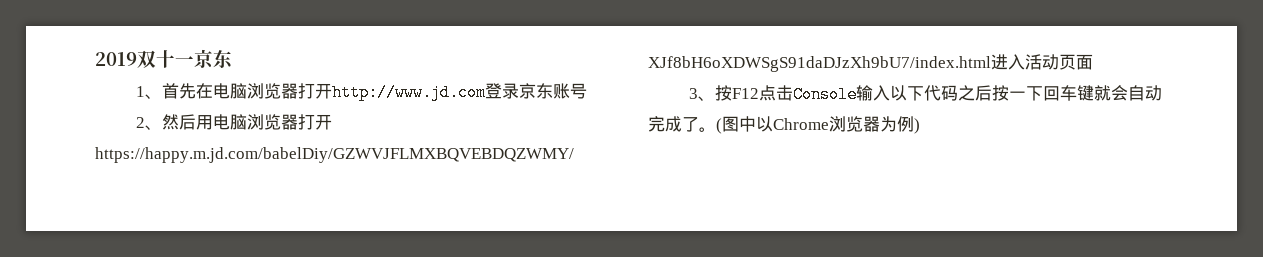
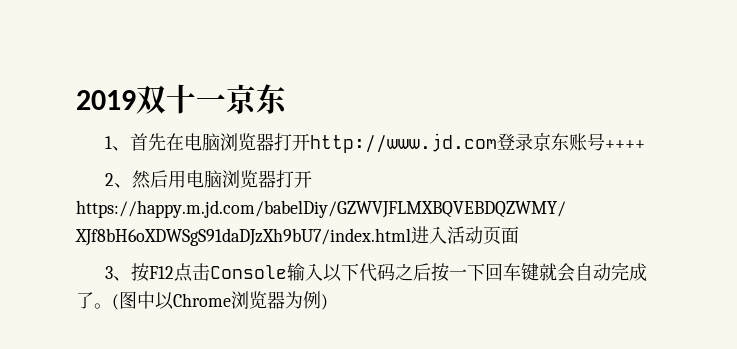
(588, 91) none -> [604,140,645,149] ++++

